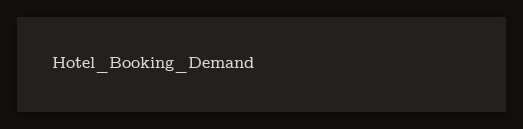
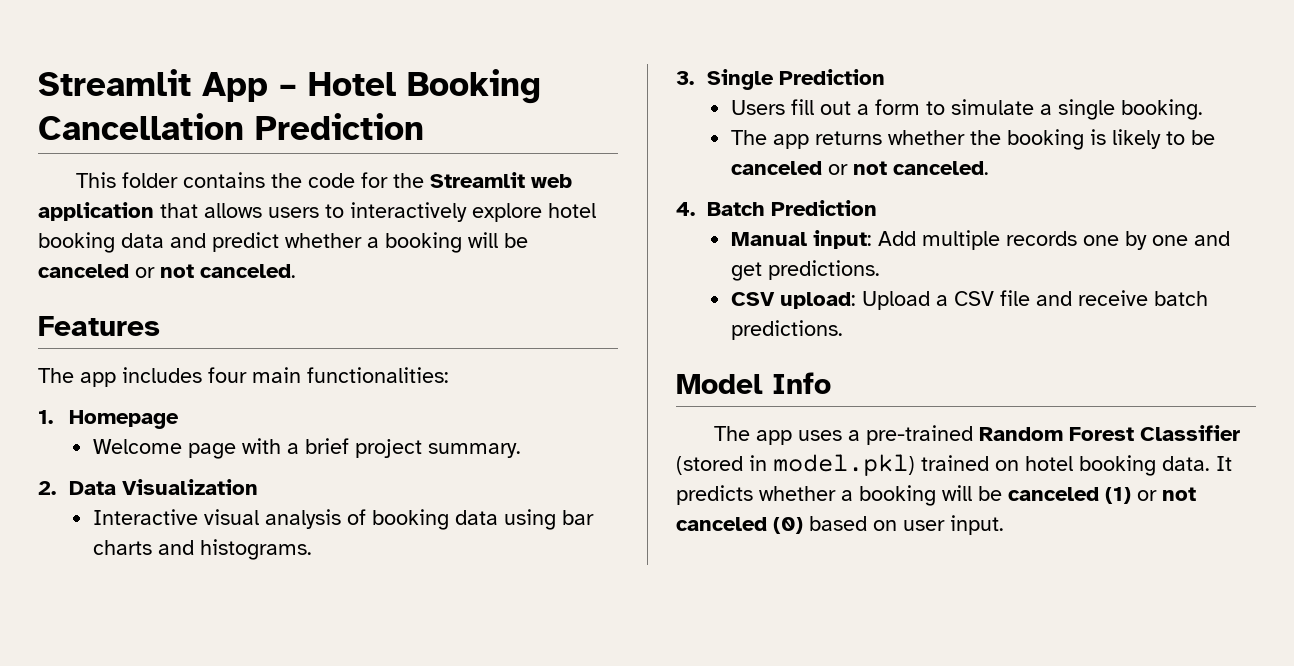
[52,57,254,73] Hotel_Booking_Demand -> [38,69,541,104] [38,113,424,140] [76,172,573,188] [38,202,596,222] [38,232,528,253] [38,264,296,278] [38,316,160,336] [38,367,449,387] [38,410,180,429] [93,438,522,459] [38,479,259,495] [93,509,595,530] [93,539,313,560] [676,69,886,90] [731,99,1204,120] [731,129,1216,150] [731,161,990,175] [676,200,878,216] [731,230,1231,250] [731,260,881,281] [731,290,1209,310] [731,320,844,340] [676,372,831,394] [714,425,1241,445] [676,454,1232,476] [676,485,1196,506] [676,515,1004,535] Streamlit App – Hotel Booking Cancellation Prediction // This folder contains the code for the Streamlit web application that allows users to interactively explore hotel booking data and predict whether a booking will be canceled or not canceled. // Features // The app includes four main functionalities: // 1. Homepage // Welcome page with a brief project summary. // 2. Data Visualization // Interactive visual analysis of booking data using bar charts and histograms. // 3. Single Prediction // Users fill out a form to simulate a single booking. // The app returns whether the booking is likely to be canceled or not canceled. // 4. Batch Prediction // Manual input: Add multiple records one by one and get predictions. // CSV upload: Upload a CSV file and receive batch predictions. // Model Info // The app uses a pre-trained Random Forest Classifier (stored in model.pkl) trained on hotel booking data. It predicts whether a booking will be canceled (1) or not canceled (0) based on user input.

